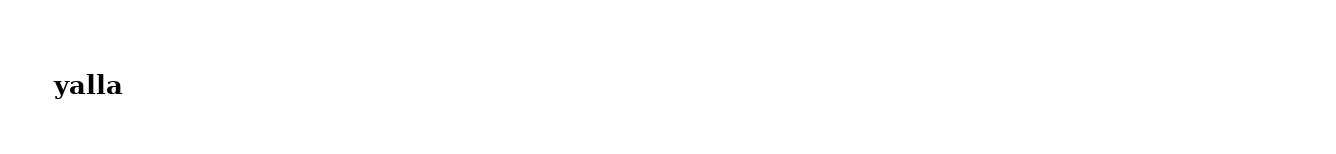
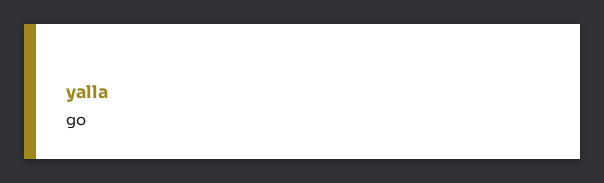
(123, 86) none -> [66,116,86,129] // go

